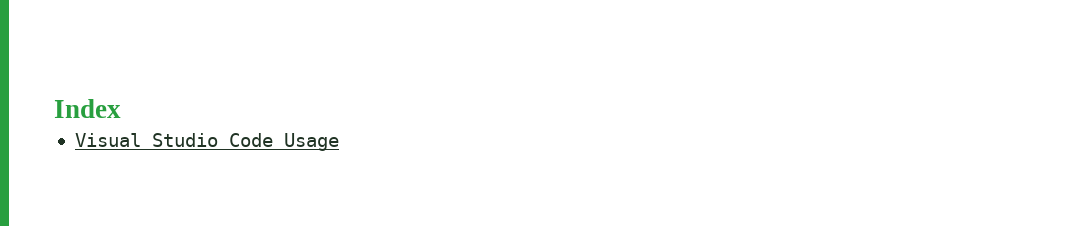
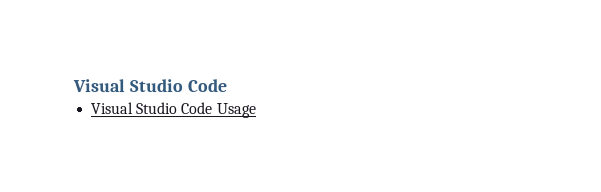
[54,99,121,118] Index -> [72,79,227,93] Visual Studio Code

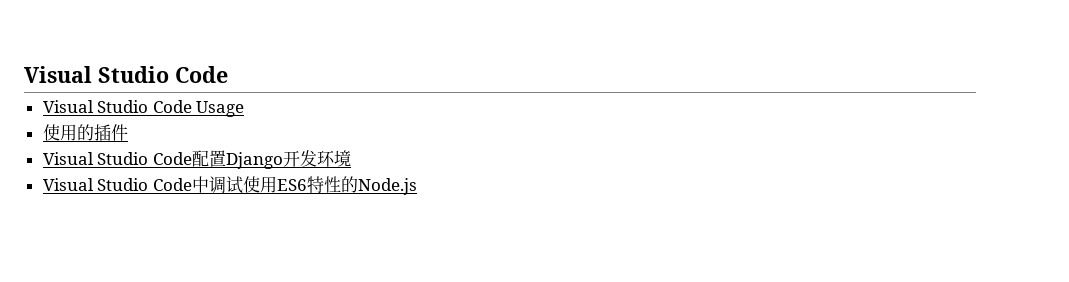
(257, 111) none -> [42,124,128,141] [42,150,351,169] [42,176,417,195] // 使用的插件 // Visual Studio Code配置Django开发环境 // Visual Studio Code中调试使用ES6特性的Node.js

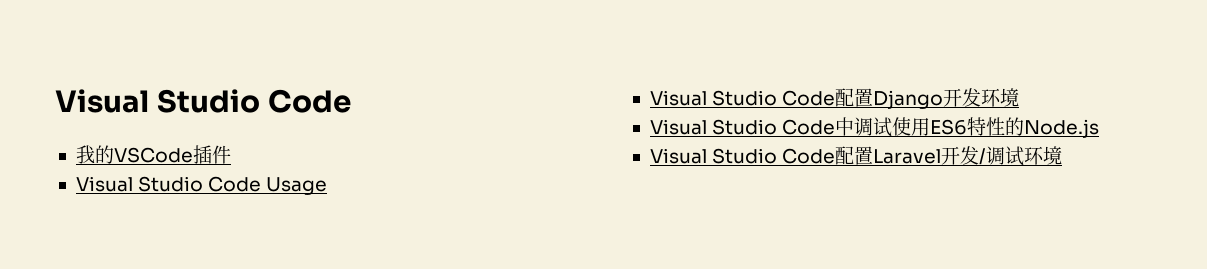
[24,66,228,83] Visual Studio Code -> [55,89,351,113] [75,145,231,164] Visual Studio Code // 我的VSCode插件
[42,124,128,141] // 使用的插件 -> (328, 186) none
(417, 186) none -> [649,146,1063,166] // Visual Studio Code配置Laravel开发/调试环境

